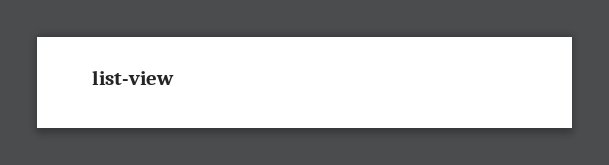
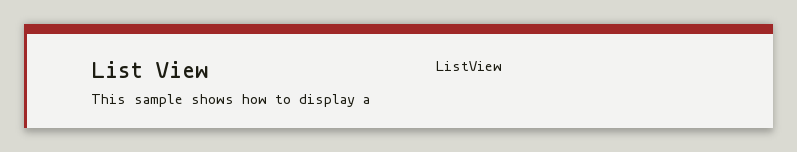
[92,70,174,85] list-view -> [91,61,208,78] [91,94,370,107] [436,61,502,71] List View // This sample shows how to display a ListView

